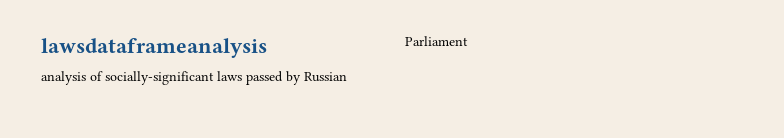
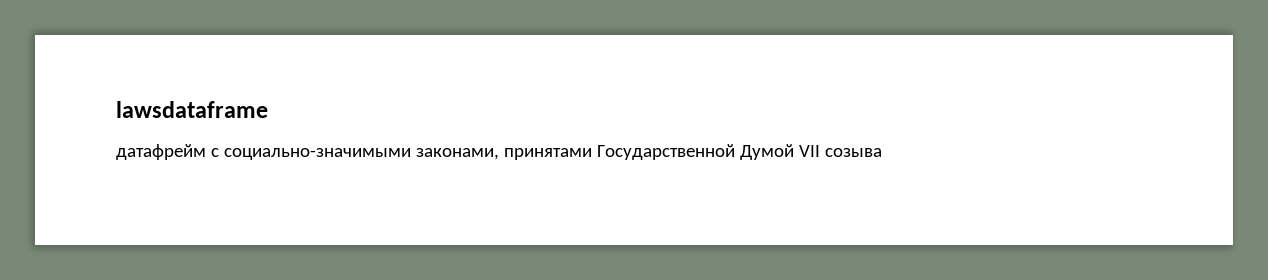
[41,38,267,58] [41,71,347,85] [405,36,468,46] lawsdataframeanalysis // analysis of socially-significant laws passed by Russian Parliament -> [116,101,268,118] [116,144,882,160] lawsdataframe // датафрейм с социально-значимыми законами, принятами Государственной Думой VII созыва

